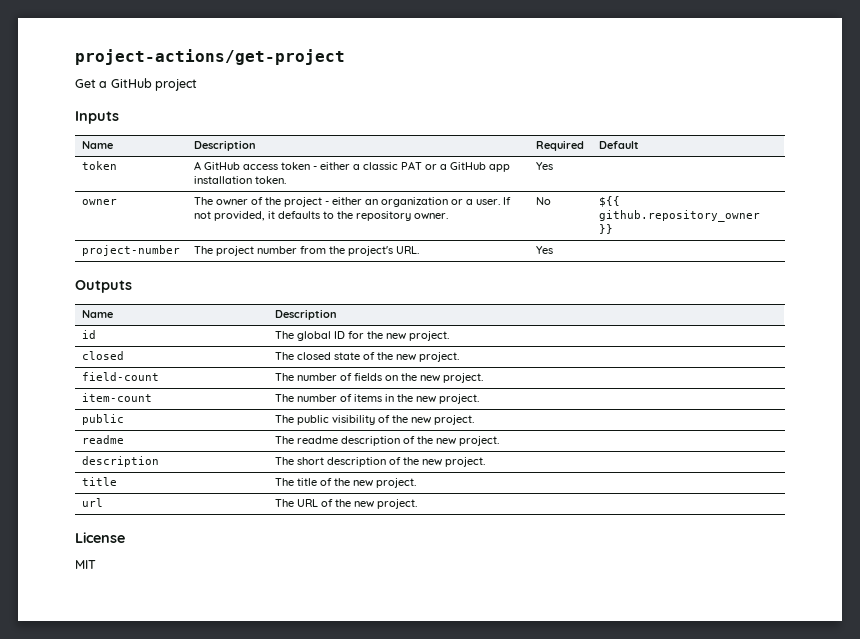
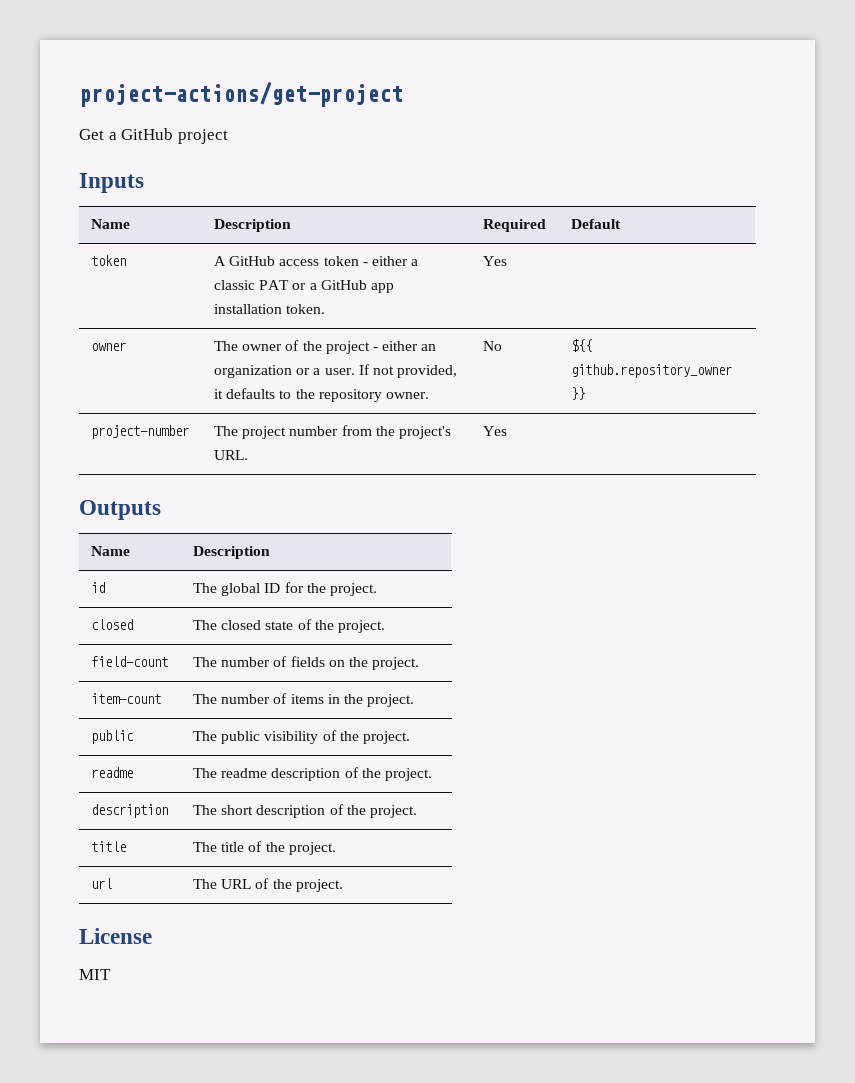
[385,333,407,339] new -> (326, 588) none
[395,354,417,360] new -> (334, 625) none
[419,375,441,381] new -> (368, 662) none
[415,396,437,402] new -> (363, 699) none
[410,417,432,423] new -> (359, 736) none
[435,438,457,444] new -> (381, 773) none
[421,459,443,465] new -> (366, 810) none
[352,480,374,486] new -> (285, 847) none
[353,501,375,507] new -> (292, 884) none

